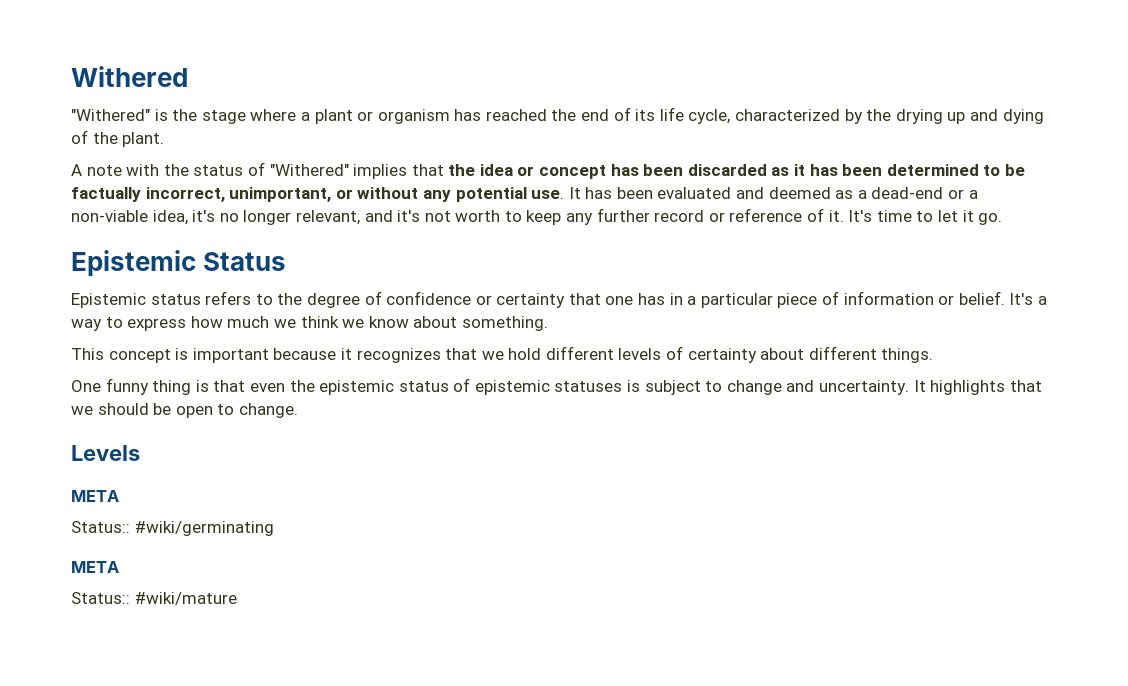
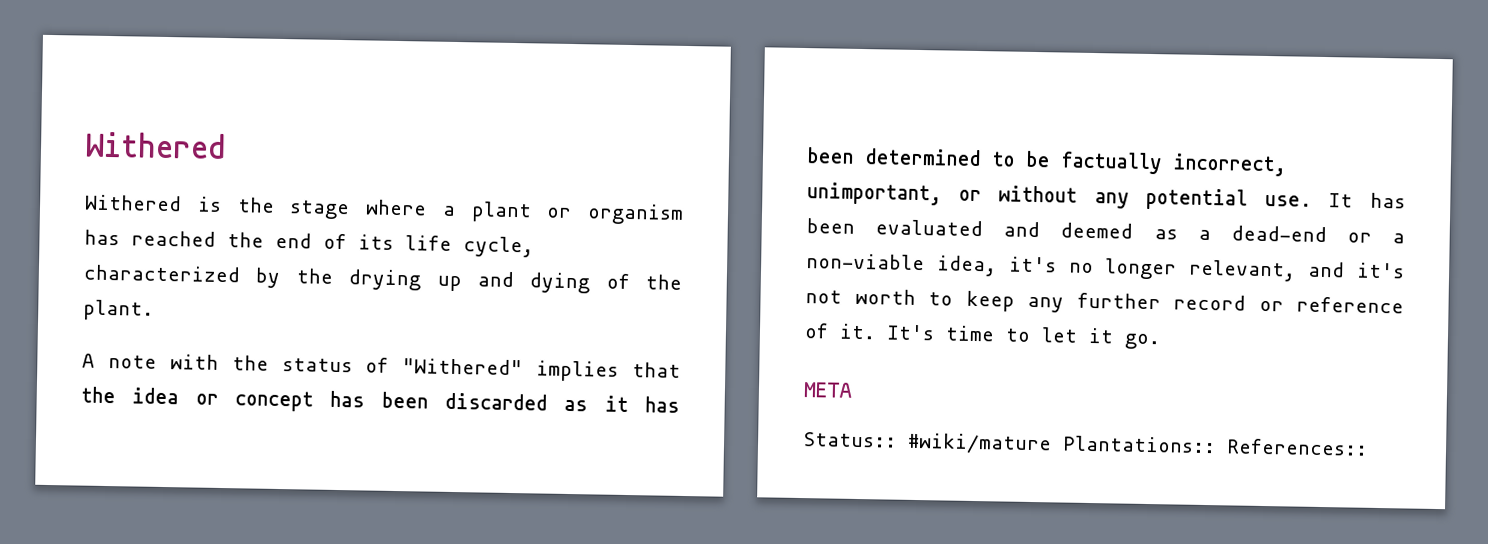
[71,109,150,121] "Withered" -> [84,194,182,212] Withered
[71,250,287,277] [71,291,1047,308] [71,316,548,331] [71,346,934,363] [71,378,1042,395] [71,403,298,418] [71,445,140,461] [71,490,119,502] [71,521,274,536] // Epistemic Status // Epistemic status refers to the degree of confidence or certainty that one has in a particular piece of information or belief. It's a way to express how much we think we know about something. // This concept is important because it recognizes that we hold different levels of certainty about different things. // One funny thing is that even the epistemic status of epistemic statuses is subject to change and uncertainty. It highlights that we should be open to change. // Levels // META // Status:: #wiki/germinating -> (1160, 341) none
(237, 598) none -> [1062,435,1368,456] Plantations:: References::

